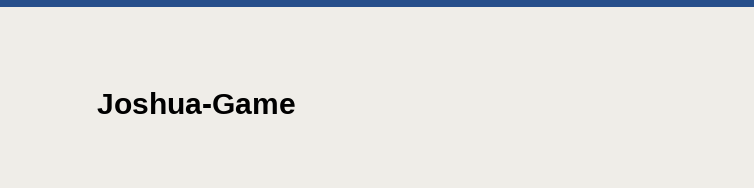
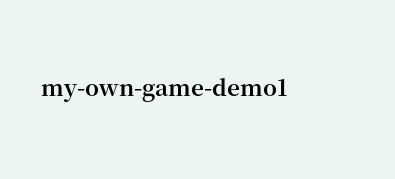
[97,92,296,114] Joshua-Game -> [41,78,287,102] my-own-game-demo1

